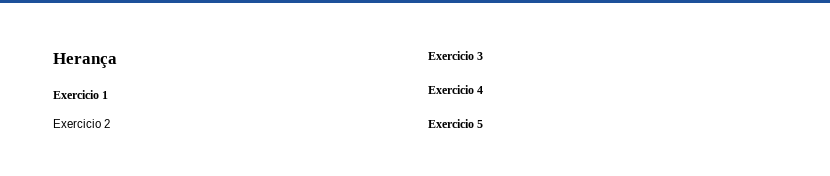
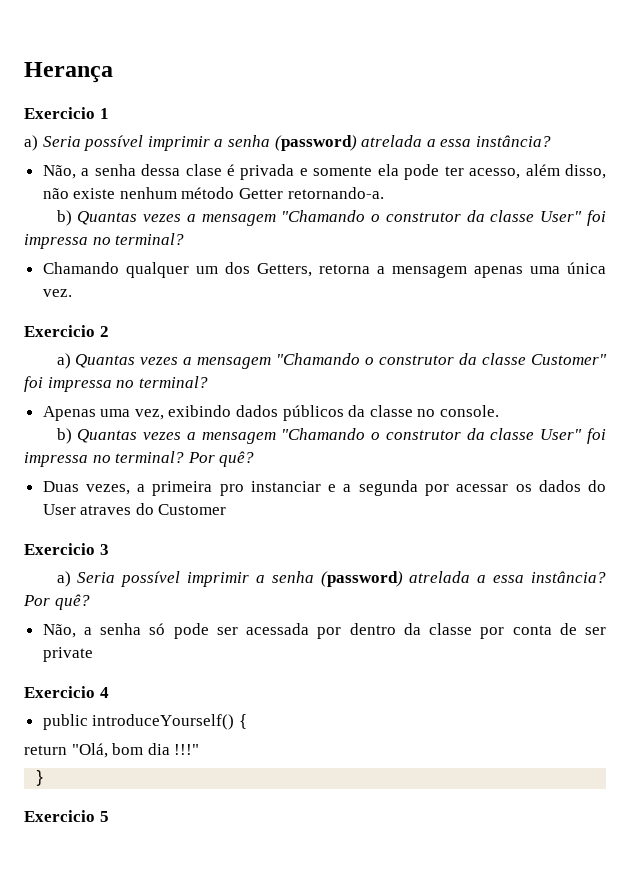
[53,119,111,128] [428,51,484,60] [428,85,484,94] Exercicio 2 // Exercicio 3 // Exercicio 4 -> [24,135,551,151] [42,164,606,180] [42,187,384,199] [56,210,606,226] [24,233,185,249] [42,262,606,278] [42,289,72,297] [24,325,109,337] [56,353,607,369] [24,376,208,392] [42,405,500,421] [56,428,606,444] [24,451,255,467] [42,480,606,496] [42,503,227,515] [24,543,109,555] [56,571,606,587] [23,594,90,610] [42,623,606,639] [42,647,93,662] [24,686,109,698] [42,714,247,730] [24,743,200,758] [34,770,46,786] a) Seria possível imprimir a senha (password) atrelada a essa instância? // Não, a senha dessa clase é privada e somente ela pode ter acesso, além disso, não existe nenhum método Getter retornando-a. // b) Quantas vezes a mensagem "Chamando o construtor da classe User" foi impressa no terminal? // Chamando qualquer um dos Getters, retorna a mensagem apenas uma única vez. // Exercicio 2 // a) Quantas vezes a mensagem "Chamando o construtor da classe Customer" foi impressa no terminal? // Apenas uma vez, exibindo dados públicos da classe no console. // b) Quantas vezes a mensagem "Chamando o construtor da classe User" foi impressa no terminal? Por quê? // Duas vezes, a primeira pro instanciar e a segunda por acessar os dados do User atraves do Customer // Exercicio 3 // a) Seria possível imprimir a senha (password) atrelada a essa instância? Por quê? // Não, a senha só pode ser acessada por dentro da classe por conta de ser private // Exercicio 4 // public introduceYourself() { // return "Olá, bom dia !!!" // }

